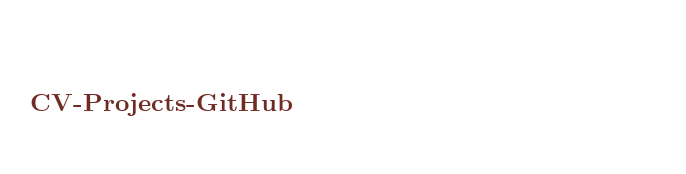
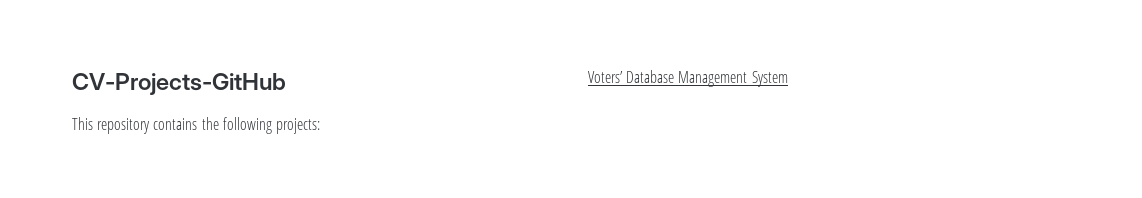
(293, 104) none -> [72,117,320,134] [588,70,788,87] // This repository contains the following projects: // Voters’ Database Management System

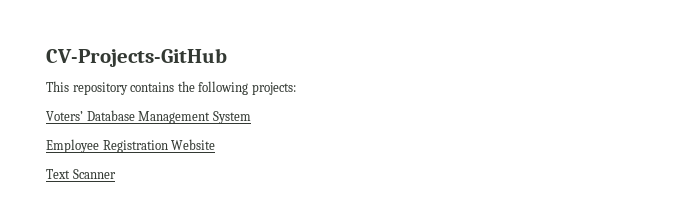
(788, 79) none -> [46,139,216,153] [46,169,116,179] // Employee Registration Website // Text Scanner

